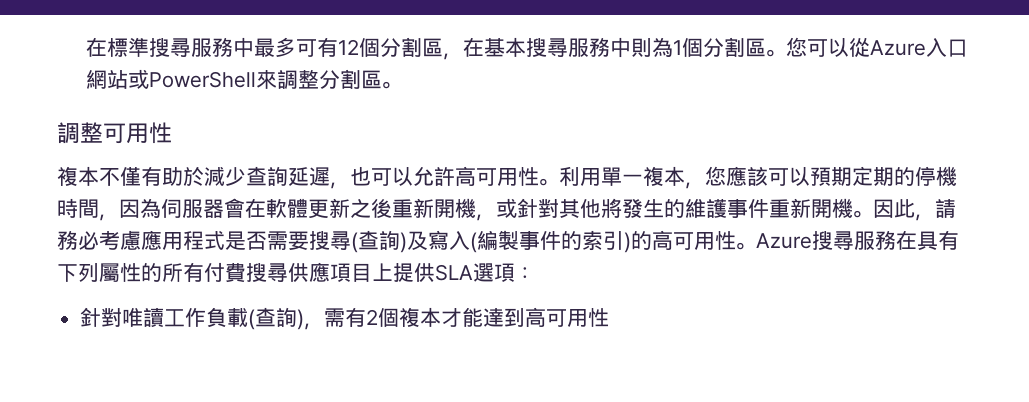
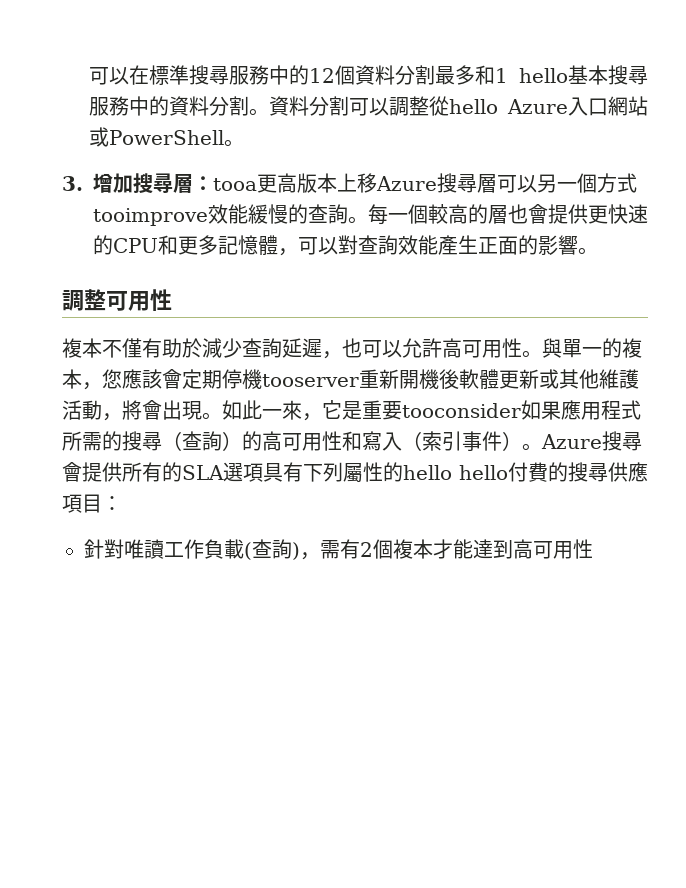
(86, 47) none -> [89,67,130,85] 可以
[254,37,871,60] 最多可有12個分割區，在基本搜尋服務中則為1個分割區。您可以從 -> [289,65,648,85] [89,96,499,116] 的12個資料分割最多和1 hello基本搜尋服務中的資料分割。資料分割可以調整從hello
[256,69,383,89] 來調整分割區 -> [224,139,245,147] [62,173,637,194] [93,204,648,226] [93,235,578,256] 。 // 3.增加搜尋層：tooa更高版本上移Azure搜尋層可以另一個方式tooimprove效能緩慢的查詢。每一個較高的層也會提供更快速的CPU和更多記憶體，可以對查詢效能產生正面的影響
[559,166,643,186] 利用單一 -> [542,338,622,358] 與單一的
[768,166,957,186] [57,198,956,221] [57,230,959,253] [57,262,515,283] 可以預期定期的停機時間，因為伺服器會在軟體更新之後重新開機，或針對其他將發生的維護事件重新開機。因此，請務必考慮應用程式是否需要搜尋(查詢)及寫入(編製事件的索引)的高可用性。Azure搜尋服務在具有下列屬性的所有付費搜尋供應項目上提供SLA選項 -> [162,369,639,389] [62,400,641,421] [62,431,642,451] [62,462,648,483] [62,494,102,513] 會定期停機tooserver重新開機後軟體更新或其他維護活動，將會出現。如此一來，它是重要tooconsider如果應用程式所需的搜尋（查詢）的高可用性和寫入（索引事件）。Azure搜尋會提供所有的SLA選項具有下列屬性的hello hello付費的搜尋供應項目

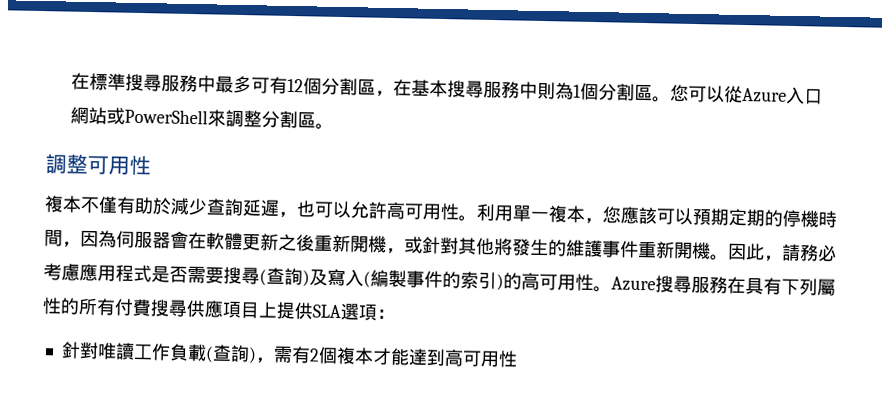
[89,67,130,85] 可以 -> (71, 81) none
[289,65,648,85] [89,96,499,116] 的12個資料分割最多和1 hello基本搜尋服務中的資料分割。資料分割可以調整從hello -> [215,75,744,103] 最多可有12個分割區，在基本搜尋服務中則為1個分割區。您可以從
[224,139,245,147] [62,173,637,194] [93,204,648,226] [93,235,578,256] 。 // 3.增加搜尋層：tooa更高版本上移Azure搜尋層可以另一個方式tooimprove效能緩慢的查詢。每一個較高的層也會提供更快速的CPU和更多記憶體，可以對查詢效能產生正面的影響 -> [207,109,317,129] 來調整分割區
[542,338,622,358] 與單一的 -> [476,203,549,222] 利用單一
[162,369,639,389] [62,400,641,421] [62,431,642,451] [62,462,648,483] [62,494,102,513] 會定期停機tooserver重新開機後軟體更新或其他維護活動，將會出現。如此一來，它是重要tooconsider如果應用程式所需的搜尋（查詢）的高可用性和寫入（索引事件）。Azure搜尋會提供所有的SLA選項具有下列屬性的hello hello付費的搜尋供應項目 -> [656,207,837,228] [44,229,837,262] [43,263,836,296] [42,297,378,321] 可以預期定期的停機時間，因為伺服器會在軟體更新之後重新開機，或針對其他將發生的維護事件重新開機。因此，請務必考慮應用程式是否需要搜尋(查詢)及寫入(編製事件的索引)的高可用性。Azure搜尋服務在具有下列屬性的所有付費搜尋供應項目上提供SLA選項

